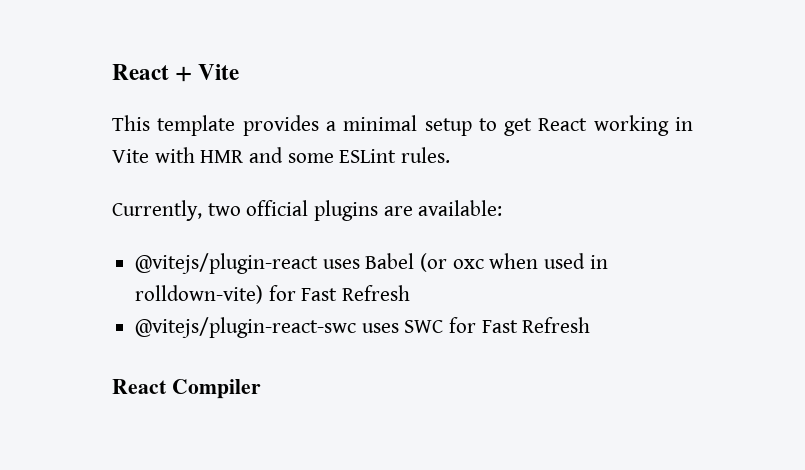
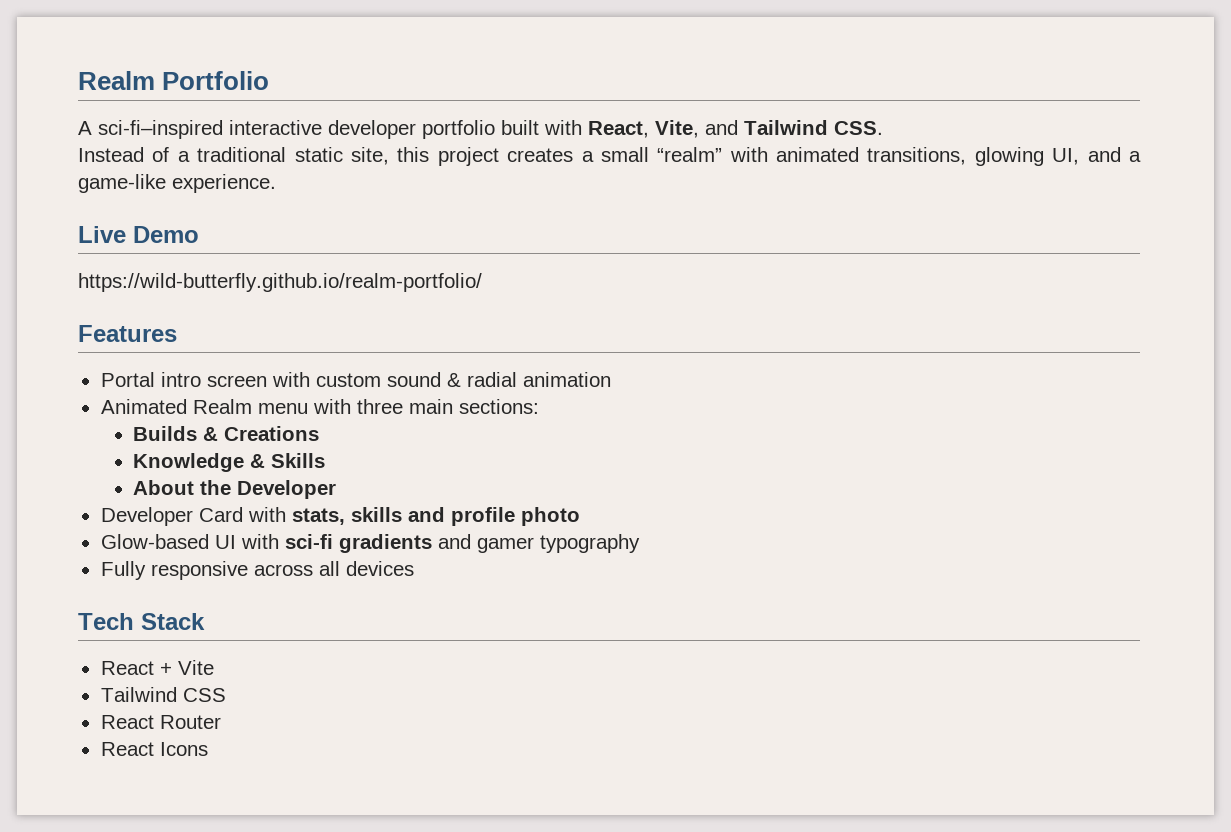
[112,64,240,82] [112,115,693,136] [112,147,451,163] [112,200,503,221] [135,253,608,274] [135,285,411,304] [135,317,591,338] [112,379,261,399] React + Vite // This template provides a minimal setup to get React working in Vite with HMR and some ESLint rules. // Currently, two official plugins are available: // @vitejs/plugin-react uses Babel (or oxc when used in rolldown-vite) for Fast Refresh // @vitejs/plugin-react-swc uses SWC for Fast Refresh // React Compiler -> [78,71,270,90] [78,120,883,139] [78,147,1142,166] [78,174,276,193] [78,226,199,243] [78,273,482,292] [78,325,177,342] [100,372,611,387] [100,399,539,414] [132,426,319,441] [132,453,325,472] [132,480,336,499] [100,507,580,526] [100,534,640,553] [100,561,414,580] [78,613,205,630] [100,660,214,675] [100,687,226,702] [100,715,221,729] [100,742,208,756] Realm Portfolio // A sci-fi–inspired interactive developer portfolio built with React, Vite, and Tailwind CSS. // Instead of a traditional static site, this project creates a small “realm” with animated transitions, glowing UI, and a game-like experience. // Live Demo // https://wild-butterfly.github.io/realm-portfolio/ // Features // Portal intro screen with custom sound & radial animation // Animated Realm menu with three main sections: // Builds & Creations // Knowledge & Skills // About the Developer // Developer Card with stats, skills and profile photo // Glow-based UI with sci-fi gradients and gamer typography // Fully responsive across all devices // Tech Stack // React + Vite // Tailwind CSS // React Router // React Icons

